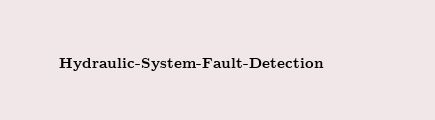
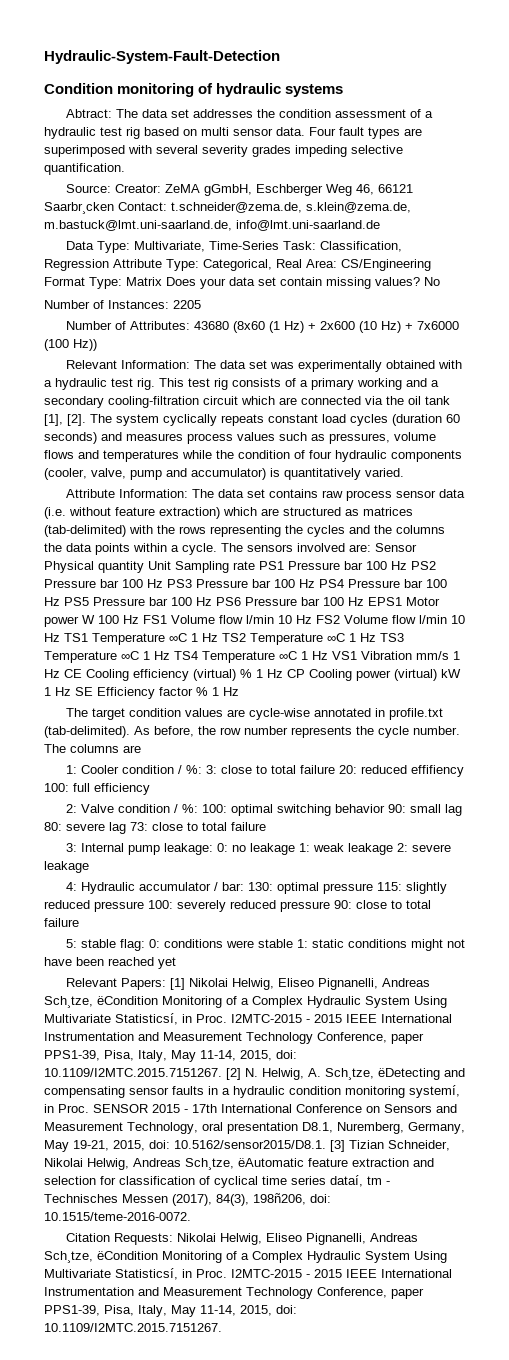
(324, 64) none -> [44,83,344,97] [65,109,433,118] [44,127,422,139] [44,145,403,157] [44,163,125,175] [65,184,413,196] [44,202,411,214] [44,220,380,231] [65,241,402,253] [44,259,431,271] [44,277,440,289] [44,300,201,309] [65,321,459,333] [44,339,97,351] [65,360,462,372] [44,378,439,390] [44,396,450,408] [44,414,460,426] [44,432,436,444] [44,450,462,462] [44,468,404,480] [65,489,465,501] [44,507,413,519] [44,525,445,537] [44,543,417,555] [44,561,436,573] [44,579,447,588] [44,597,440,606] [44,615,465,627] [44,633,404,645] [44,651,460,663] [44,669,461,681] [44,687,239,699] [65,708,443,720] [44,726,460,738] [44,744,141,753] [65,765,464,777] [44,783,150,795] [65,804,462,816] [44,822,266,834] [65,843,451,855] [44,861,89,873] [65,882,447,894] [44,900,431,912] [44,918,79,927] [65,939,465,951] [44,957,176,969] [65,978,430,990] [44,996,447,1008] [44,1013,452,1025] [44,1032,424,1044] [44,1050,297,1062] [44,1068,465,1080] [44,1085,460,1098] [44,1104,457,1113] [44,1122,465,1134] [44,1140,450,1152] [44,1158,434,1170] [44,1175,390,1188] [44,1193,331,1206] [44,1212,191,1221] [65,1233,418,1245] [44,1251,447,1263] [44,1268,452,1280] [44,1287,424,1299] [44,1305,297,1317] [44,1323,222,1332] // Condition monitoring of hydraulic systems // Abtract: The data set addresses the condition assessment of a hydraulic test rig based on multi sensor data. Four fault types are superimposed with several severity grades impeding selective quantification. // Source: Creator: ZeMA gGmbH, Eschberger Weg 46, 66121 Saarbr¸cken Contact: t.schneider@zema.de, s.klein@zema.de, m.bastuck@lmt.uni-saarland.de, info@lmt.uni-saarland.de // Data Type: Multivariate, Time-Series Task: Classification, Regression Attribute Type: Categorical, Real Area: CS/Engineering Format Type: Matrix Does your data set contain missing values? No // Number of Instances: 2205 // Number of Attributes: 43680 (8x60 (1 Hz) + 2x600 (10 Hz) + 7x6000 (100 Hz)) // Relevant Information: The data set was experimentally obtained with a hydraulic test rig. This test rig consists of a primary working and a secondary cooling-filtration circuit which are connected via the oil tank [1], [2]. The system cyclically repeats constant load cycles (duration 60 seconds) and measures process values such as pressures, volume flows and temperatures while the condition of four hydraulic components (cooler, valve, pump and accumulator) is quantitatively varied. // Attribute Information: The data set contains raw process sensor data (i.e. without feature extraction) which are structured as matrices (tab-delimited) with the rows representing the cycles and the columns the data points within a cycle. The sensors involved are: Sensor Physical quantity Unit Sampling rate PS1 Pressure bar 100 Hz PS2 Pressure bar 100 Hz PS3 Pressure bar 100 Hz PS4 Pressure bar 100 Hz PS5 Pressure bar 100 Hz PS6 Pressure bar 100 Hz EPS1 Motor power W 100 Hz FS1 Volume flow l/min 10 Hz FS2 Volume flow l/min 10 Hz TS1 Temperature ∞C 1 Hz TS2 Temperature ∞C 1 Hz TS3 Temperature ∞C 1 Hz TS4 Temperature ∞C 1 Hz VS1 Vibration mm/s 1 Hz CE Cooling efficiency (virtual) % 1 Hz CP Cooling power (virtual) kW 1 Hz SE Efficiency factor % 1 Hz // The target condition values are cycle-wise annotated in profile.txt (tab-delimited). As before, the row number represents the cycle number. The columns are // 1: Cooler condition / %: 3: close to total failure 20: reduced effifiency 100: full efficiency // 2: Valve condition / %: 100: optimal switching behavior 90: small lag 80: severe lag 73: close to total failure // 3: Internal pump leakage: 0: no leakage 1: weak leakage 2: severe leakage // 4: Hydraulic accumulator / bar: 130: optimal pressure 115: slightly reduced pressure 100: severely reduced pressure 90: close to total failure // 5: stable flag: 0: conditions were stable 1: static conditions might not have been reached yet // Relevant Papers: [1] Nikolai Helwig, Eliseo Pignanelli, Andreas Sch¸tze, ëCondition Monitoring of a Complex Hydraulic System Using Multivariate Statisticsí, in Proc. I2MTC-2015 - 2015 IEEE International Instrumentation and Measurement Technology Conference, paper PPS1-39, Pisa, Italy, May 11-14, 2015, doi: 10.1109/I2MTC.2015.7151267. [2] N. Helwig, A. Sch¸tze, ëDetecting and compensating sensor faults in a hydraulic condition monitoring systemí, in Proc. SENSOR 2015 - 17th International Conference on Sensors and Measurement Technology, oral presentation D8.1, Nuremberg, Germany, May 19-21, 2015, doi: 10.5162/sensor2015/D8.1. [3] Tizian Schneider, Nikolai Helwig, Andreas Sch¸tze, ëAutomatic feature extraction and selection for classification of cyclical time series dataí, tm - Technisches Messen (2017), 84(3), 198ñ206, doi: 10.1515/teme-2016-0072. // Citation Requests: Nikolai Helwig, Eliseo Pignanelli, Andreas Sch¸tze, ëCondition Monitoring of a Complex Hydraulic System Using Multivariate Statisticsí, in Proc. I2MTC-2015 - 2015 IEEE International Instrumentation and Measurement Technology Conference, paper PPS1-39, Pisa, Italy, May 11-14, 2015, doi: 10.1109/I2MTC.2015.7151267.

